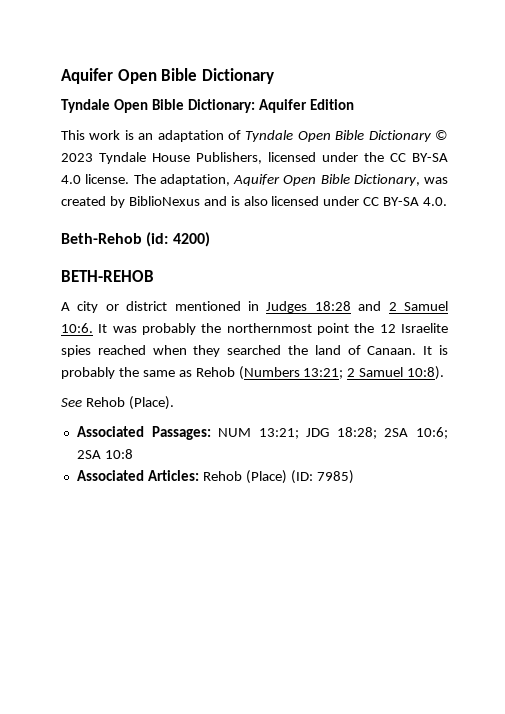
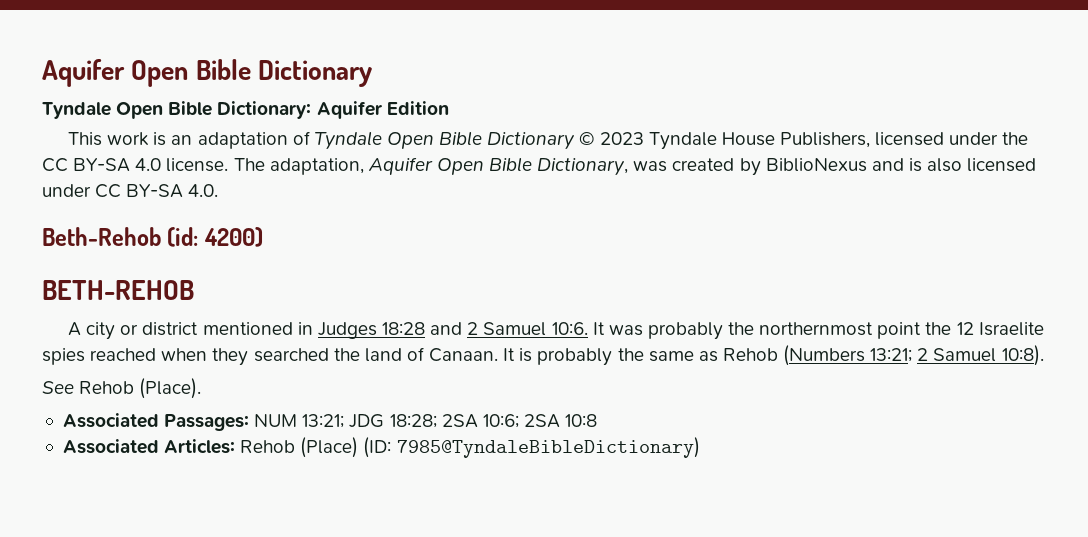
[316,470,354,484] 7985) -> [396,437,700,458] 7985@TyndaleBibleDictionary)

